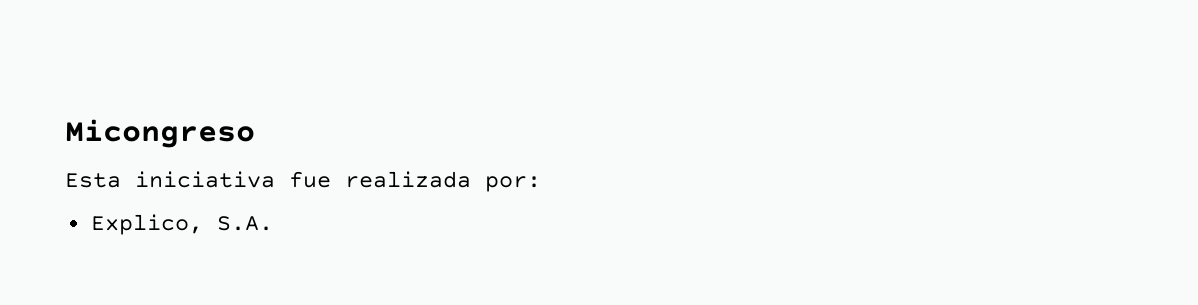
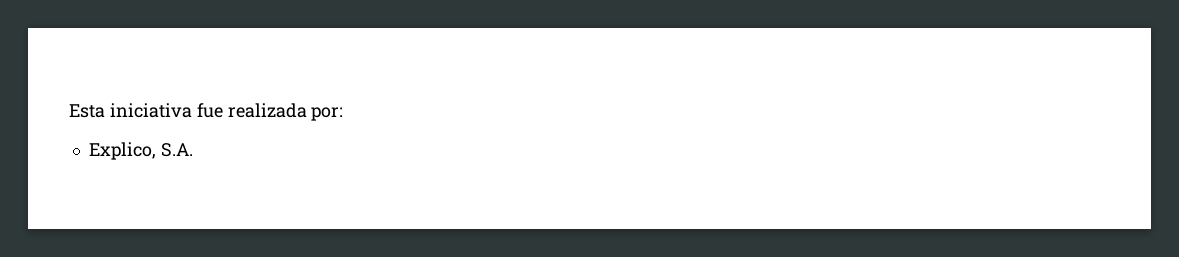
[65,119,255,148] Micongreso // -> (69, 111) none

